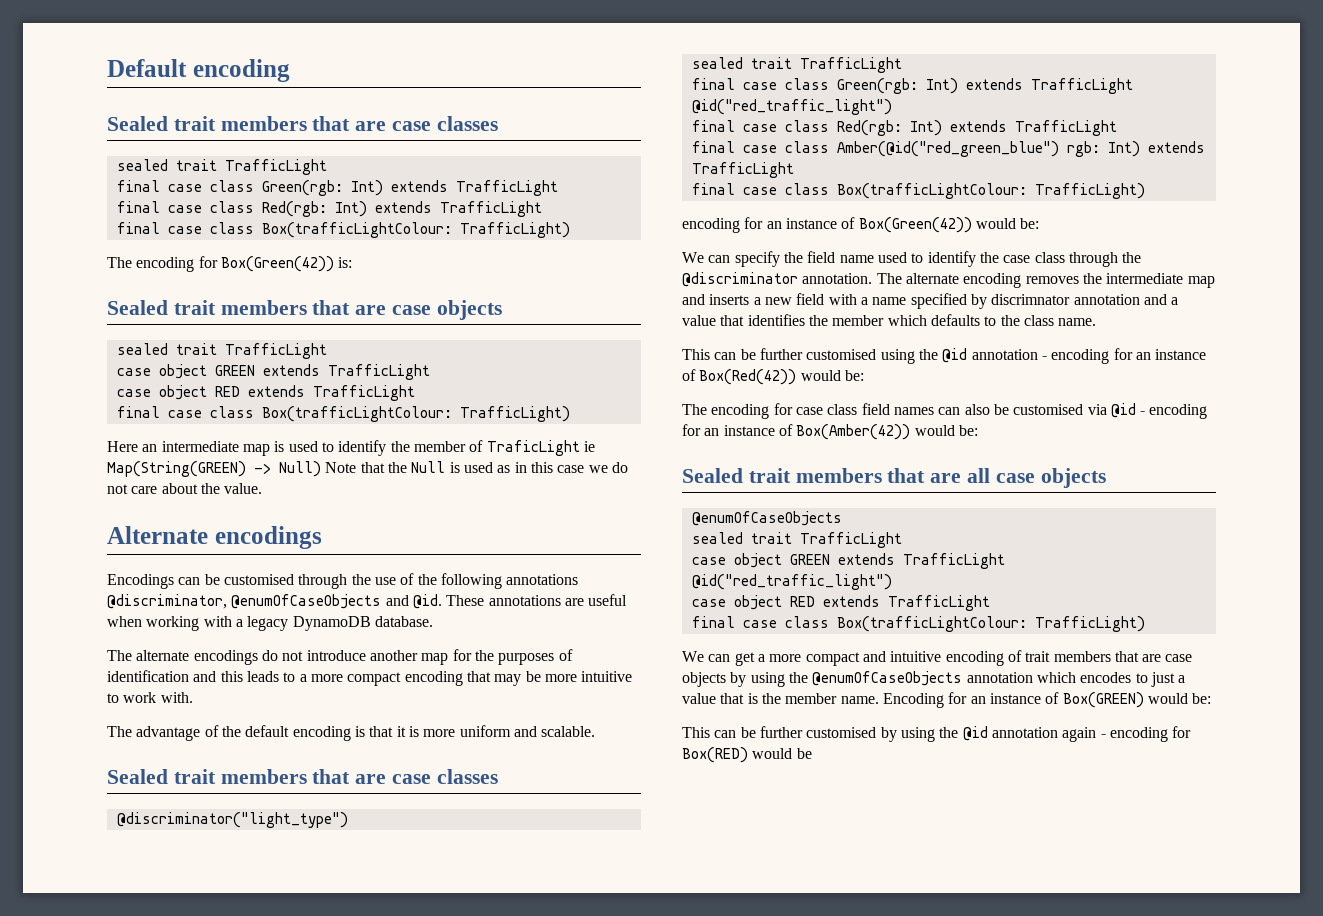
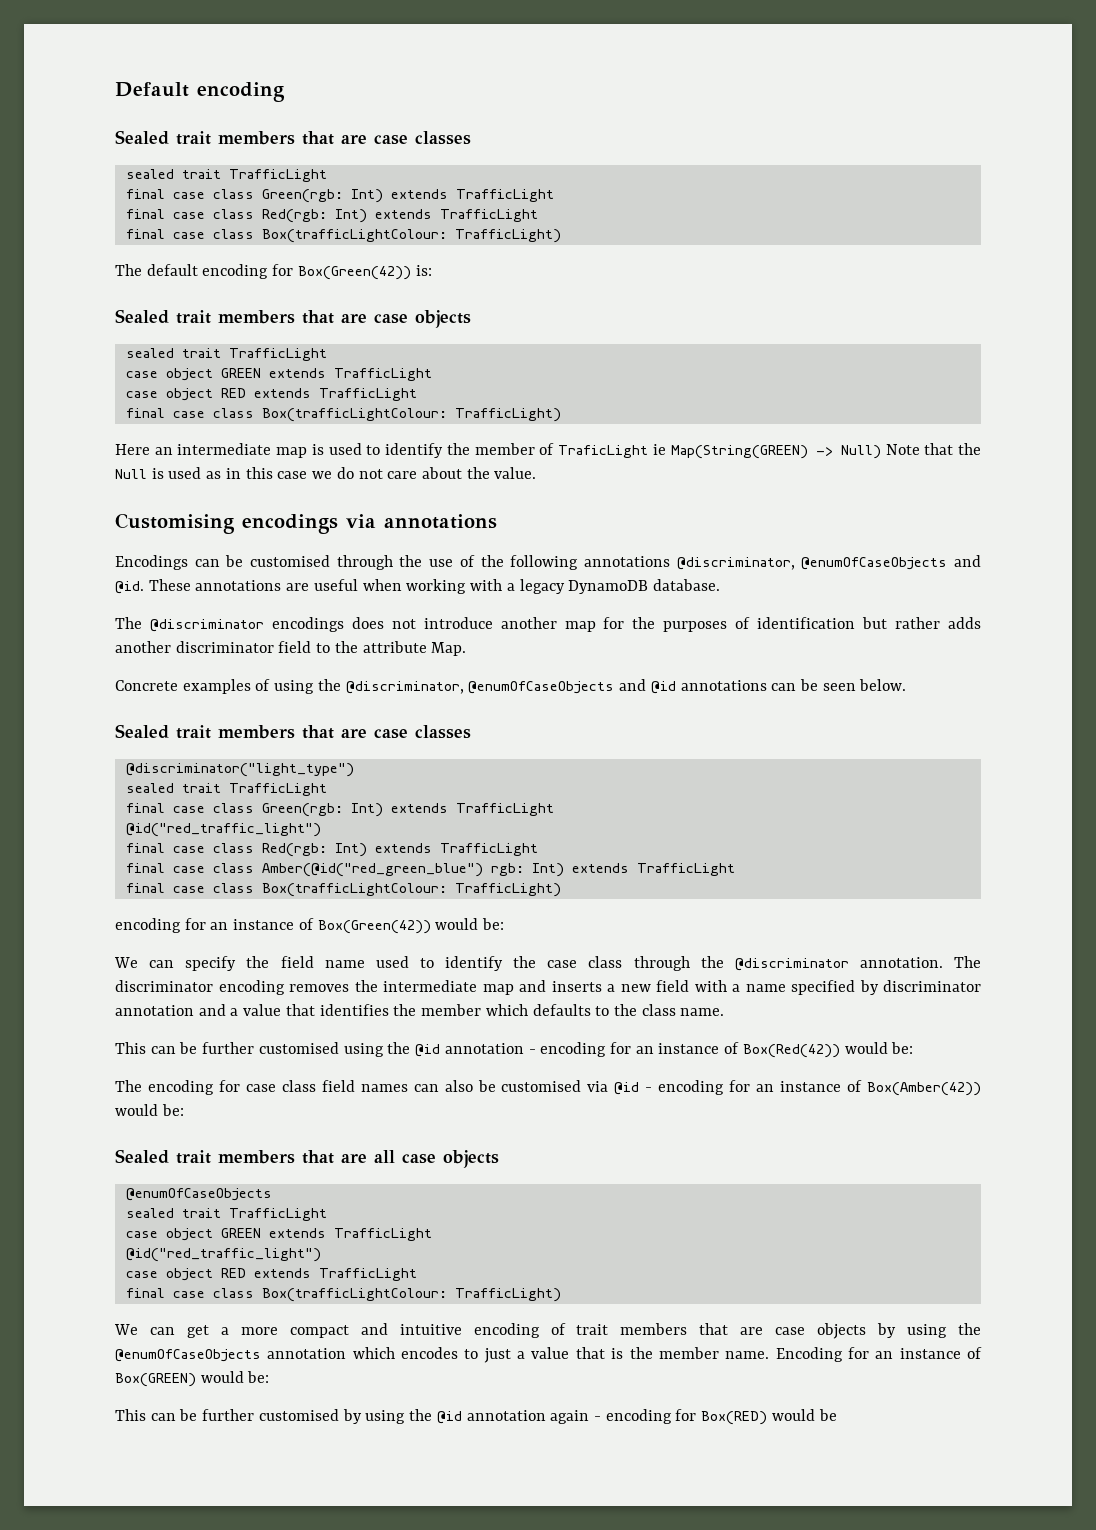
(132, 262) none -> [146,264,198,276] default
[107,526,322,549] Alternate encodings -> [115,513,497,534] Customising encodings via annotations
[136,650,278,665] alternate encodings do -> [149,617,384,632] @discriminator encodings does
[193,671,633,686] [107,692,193,703] [107,725,596,741] and this leads to a more compact encoding that may be more intuitive to work with. // The advantage of the default encoding is that it is more uniform and scalable. -> [862,617,981,629] [115,641,467,656] [115,679,907,694] but rather adds another discriminator field to the attribute Map. // Concrete examples of using the @discriminator, @enumOfCaseObjects and @id annotations can be seen below.
[905,273,959,284] alternate -> [115,980,213,992] discriminator
[991,294,1071,305] discrimnator -> [883,980,981,992] discriminator

